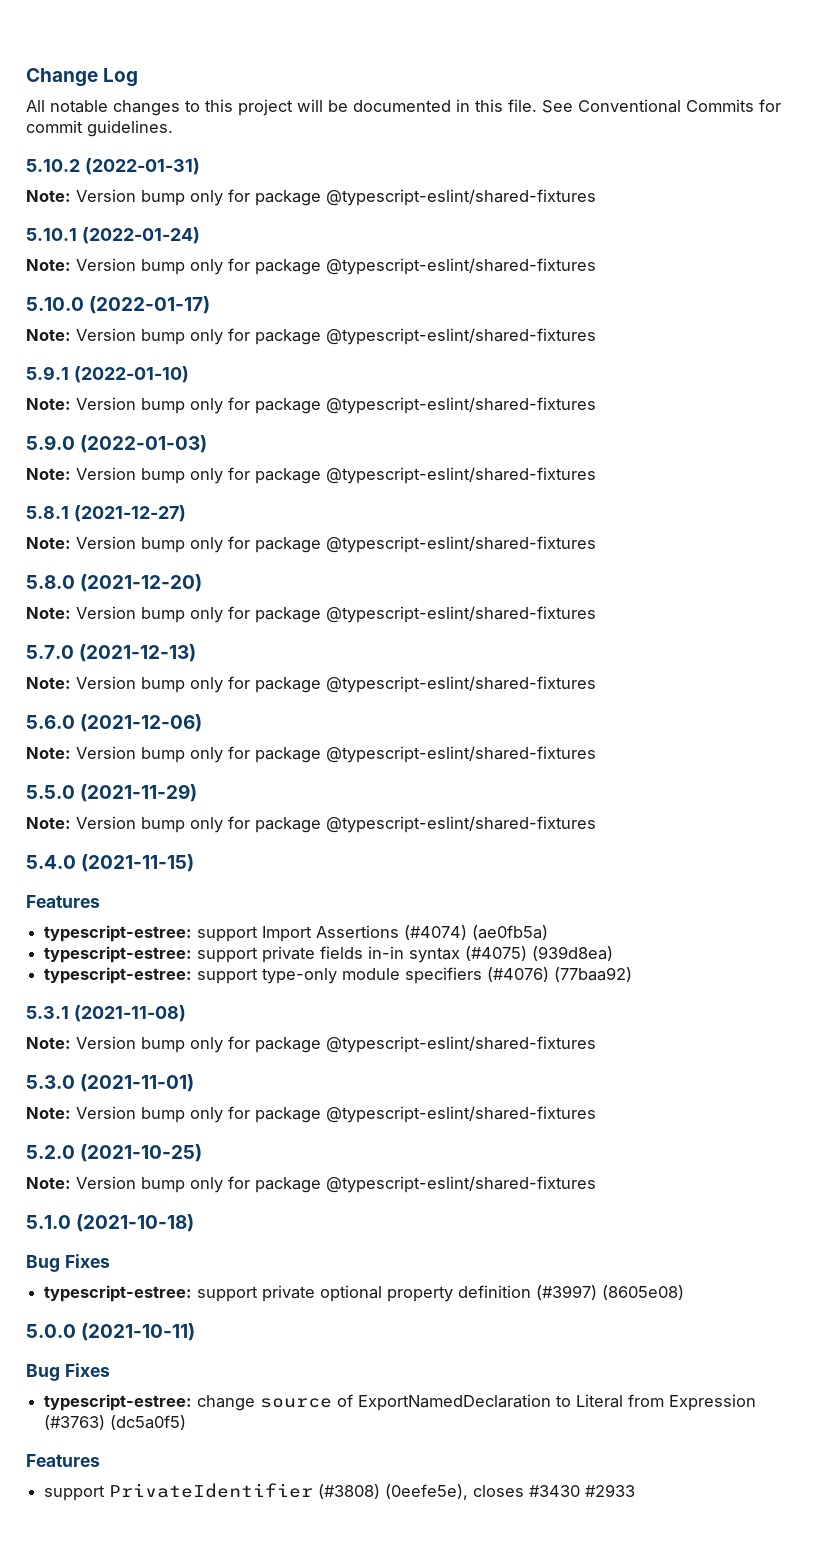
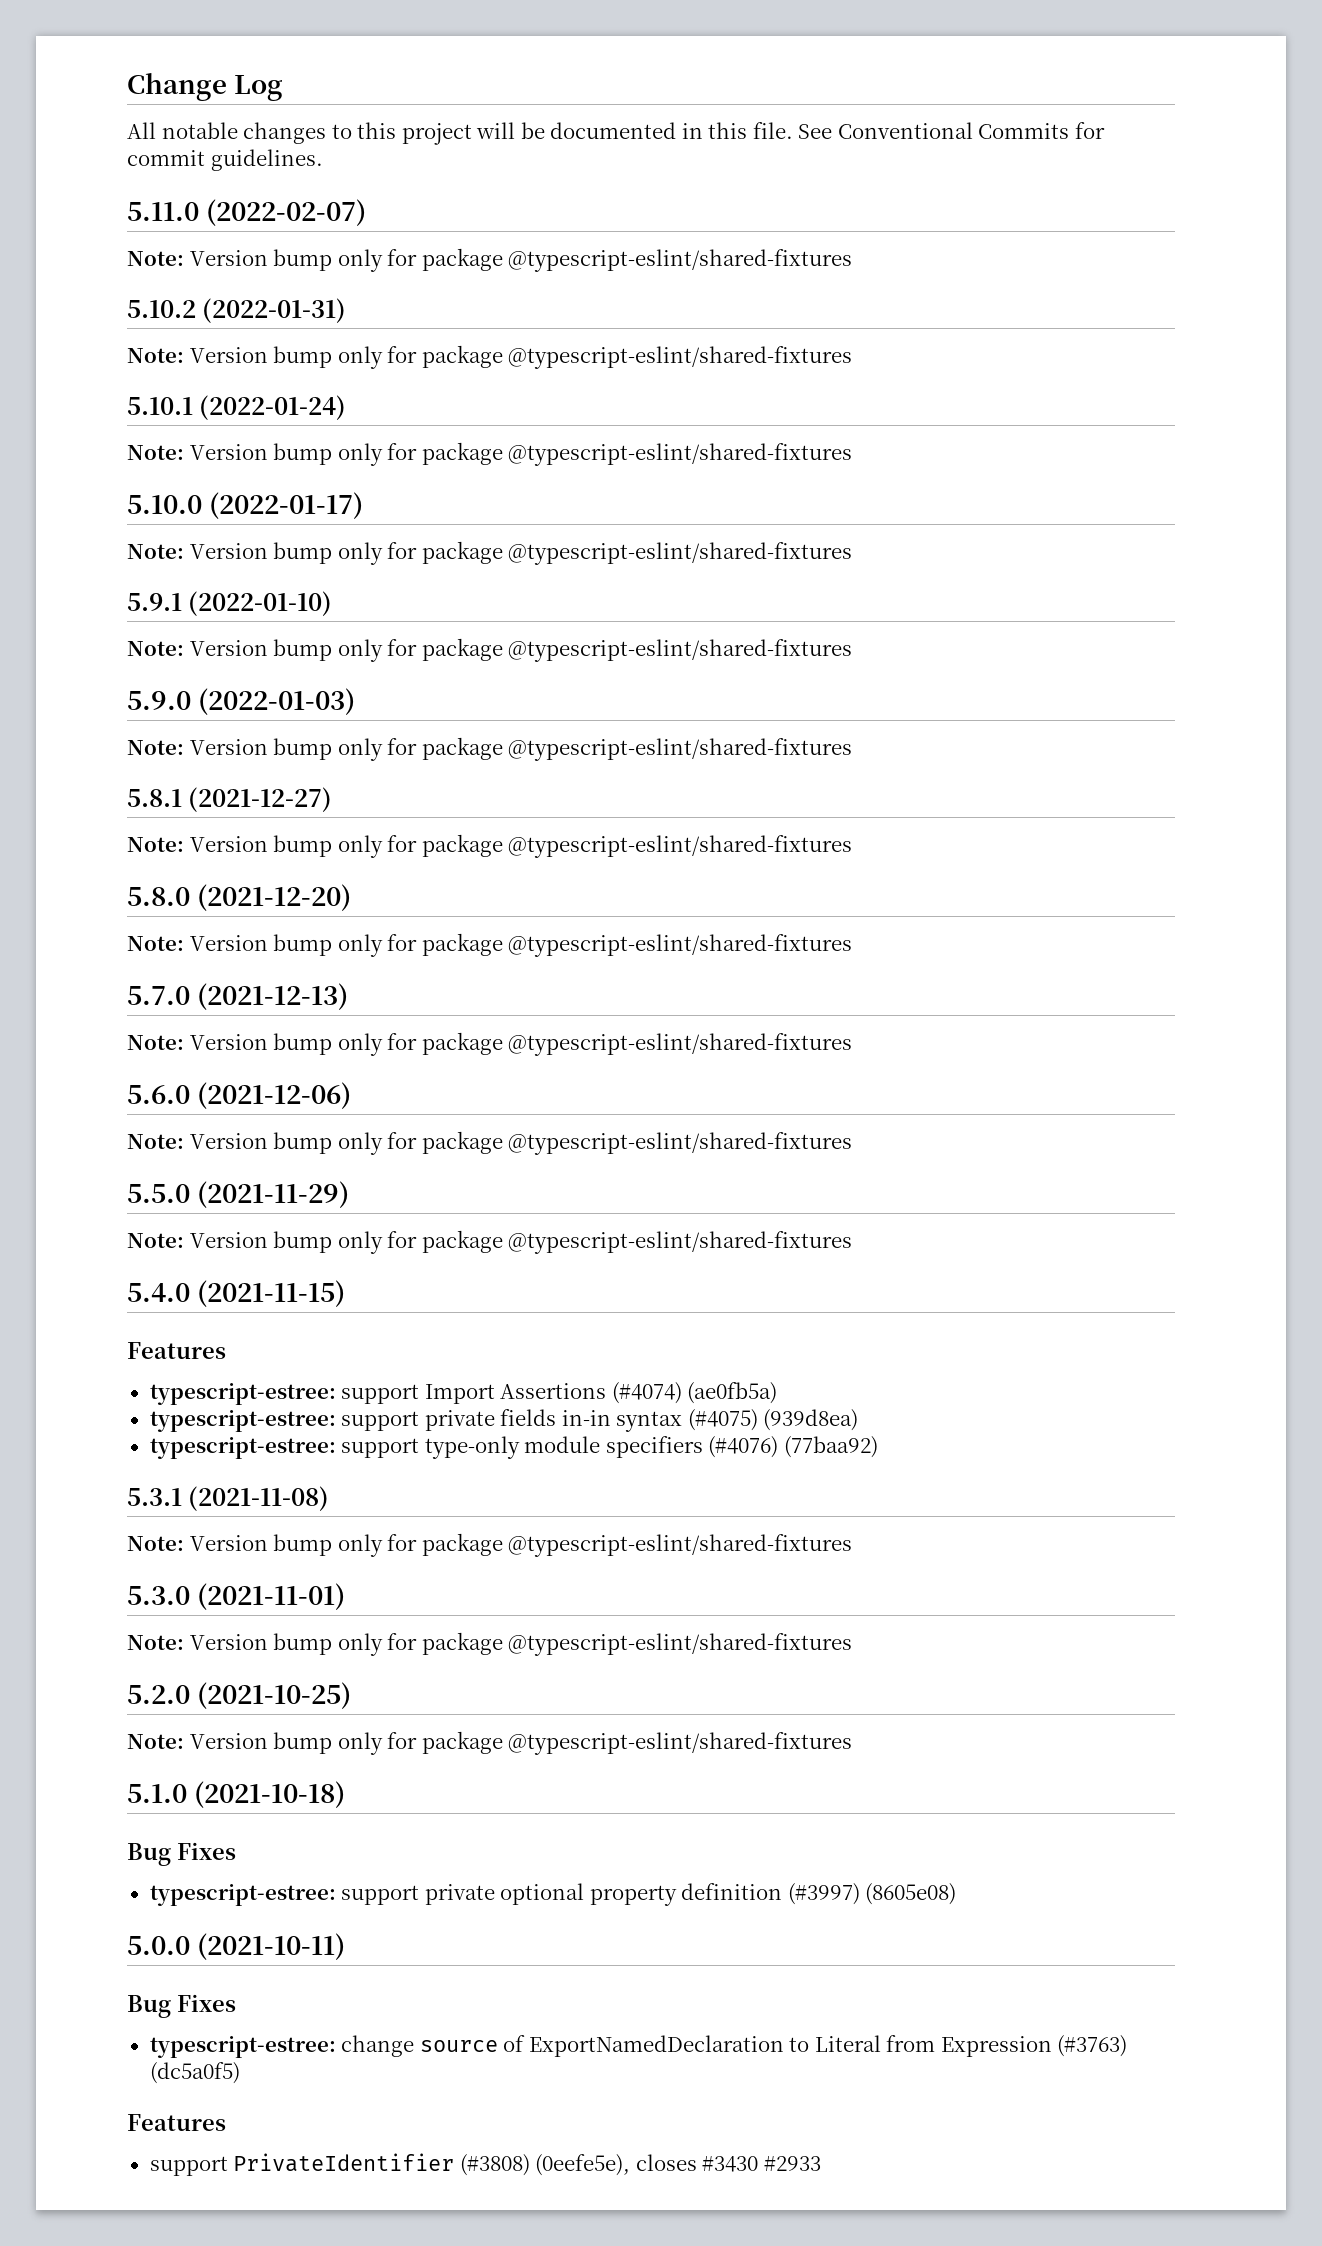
(173, 128) none -> [127,199,367,226] [127,248,853,272] // 5.11.0 (2022-02-07) // Note: Version bump only for package @typescript-eslint/shared-fixtures

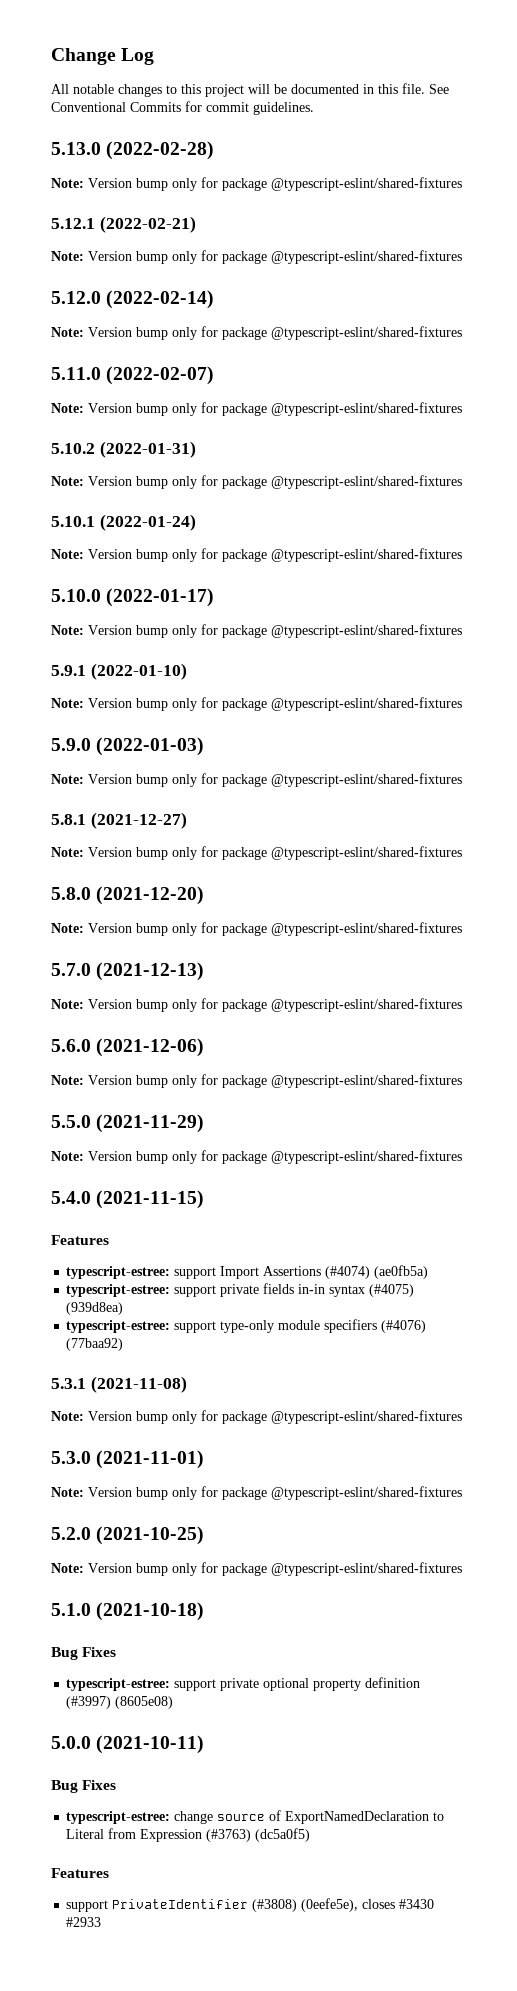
(323, 160) none -> [51,141,215,160] [51,177,462,191] [51,216,196,233] [51,250,462,264] [51,290,215,309] [51,326,462,340] // 5.13.0 (2022-02-28) // Note: Version bump only for package @typescript-eslint/shared-fixtures // 5.12.1 (2022-02-21) // Note: Version bump only for package @typescript-eslint/shared-fixtures // 5.12.0 (2022-02-14) // Note: Version bump only for package @typescript-eslint/shared-fixtures

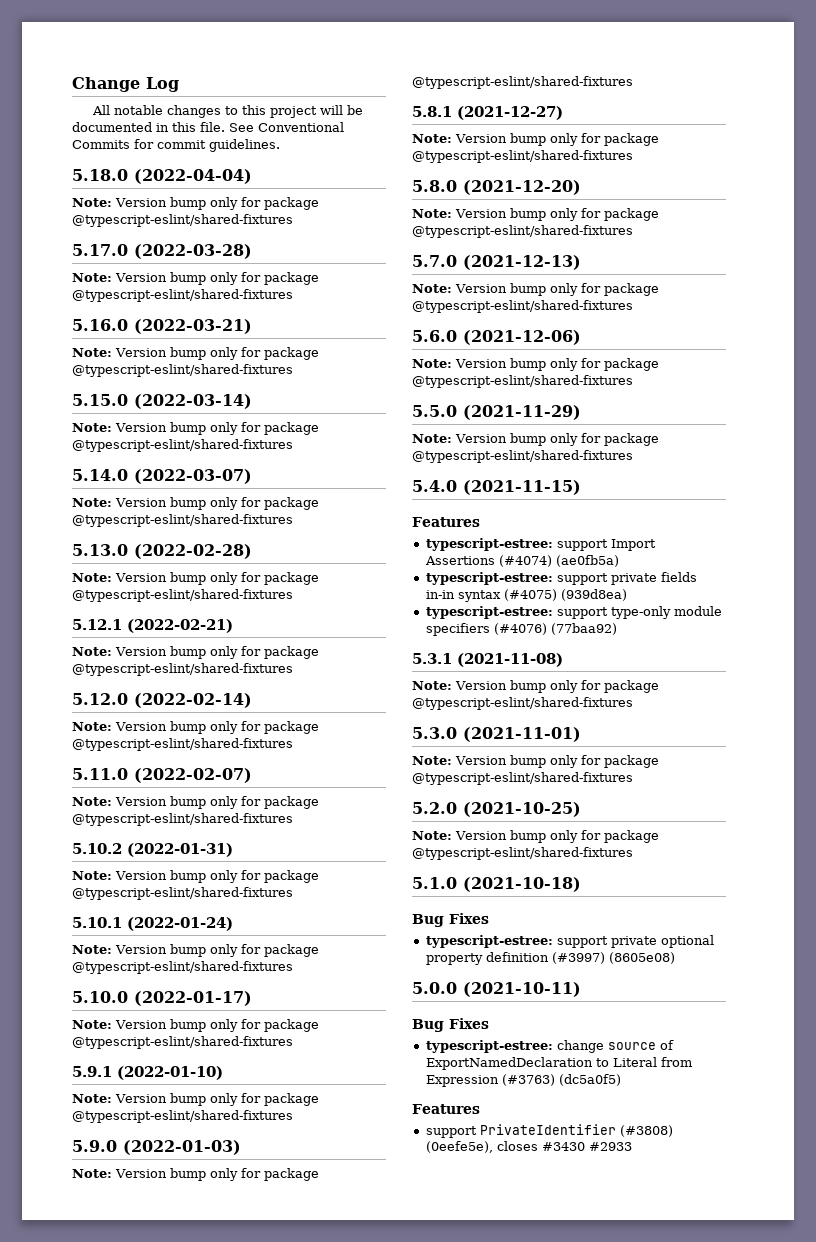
(314, 108) none -> [72,169,252,184] [72,197,319,210] [72,214,293,227] [72,244,252,259] [72,272,319,285] [72,289,293,302] [72,319,252,334] [72,347,319,360] [72,364,293,377] [72,394,252,409] [72,422,319,435] [72,439,293,452] [72,469,252,484] [72,497,319,510] [72,514,293,527] // 5.18.0 (2022-04-04) // Note: Version bump only for package @typescript-eslint/shared-fixtures // 5.17.0 (2022-03-28) // Note: Version bump only for package @typescript-eslint/shared-fixtures // 5.16.0 (2022-03-21) // Note: Version bump only for package @typescript-eslint/shared-fixtures // 5.15.0 (2022-03-14) // Note: Version bump only for package @typescript-eslint/shared-fixtures // 5.14.0 (2022-03-07) // Note: Version bump only for package @typescript-eslint/shared-fixtures

